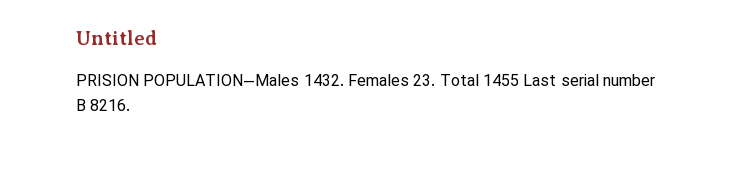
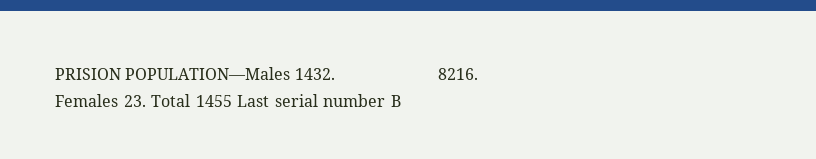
[76,30,157,45] Untitled // -> (55, 74) none

